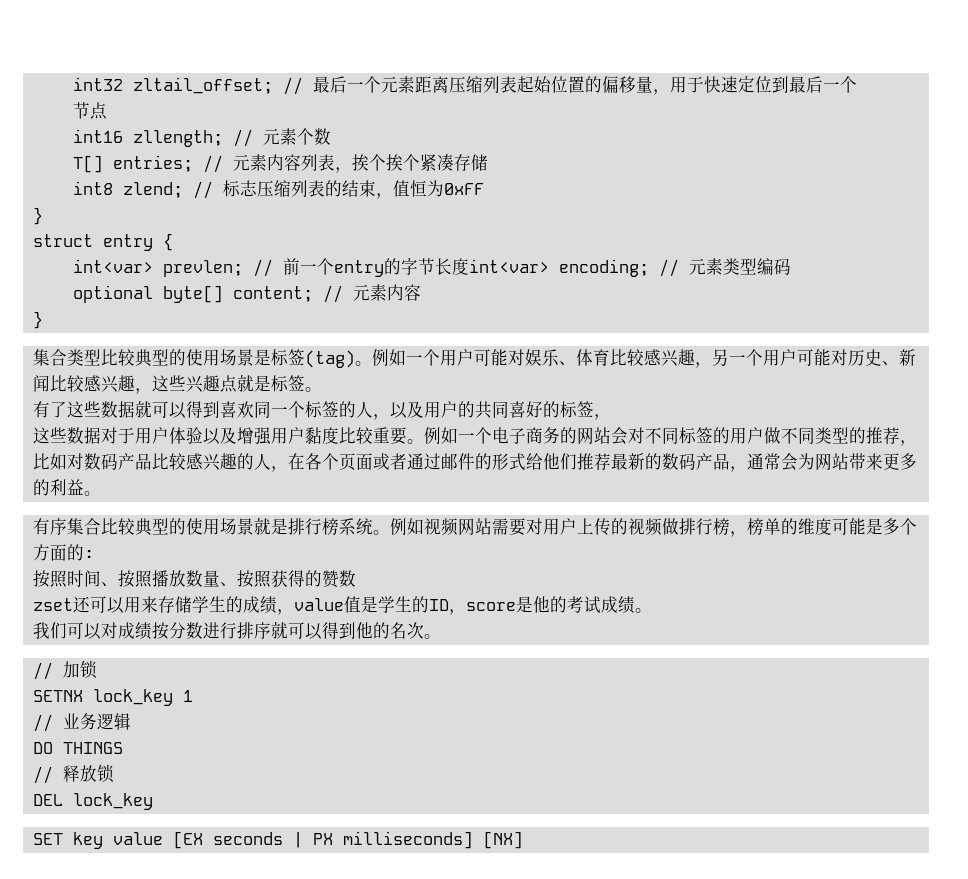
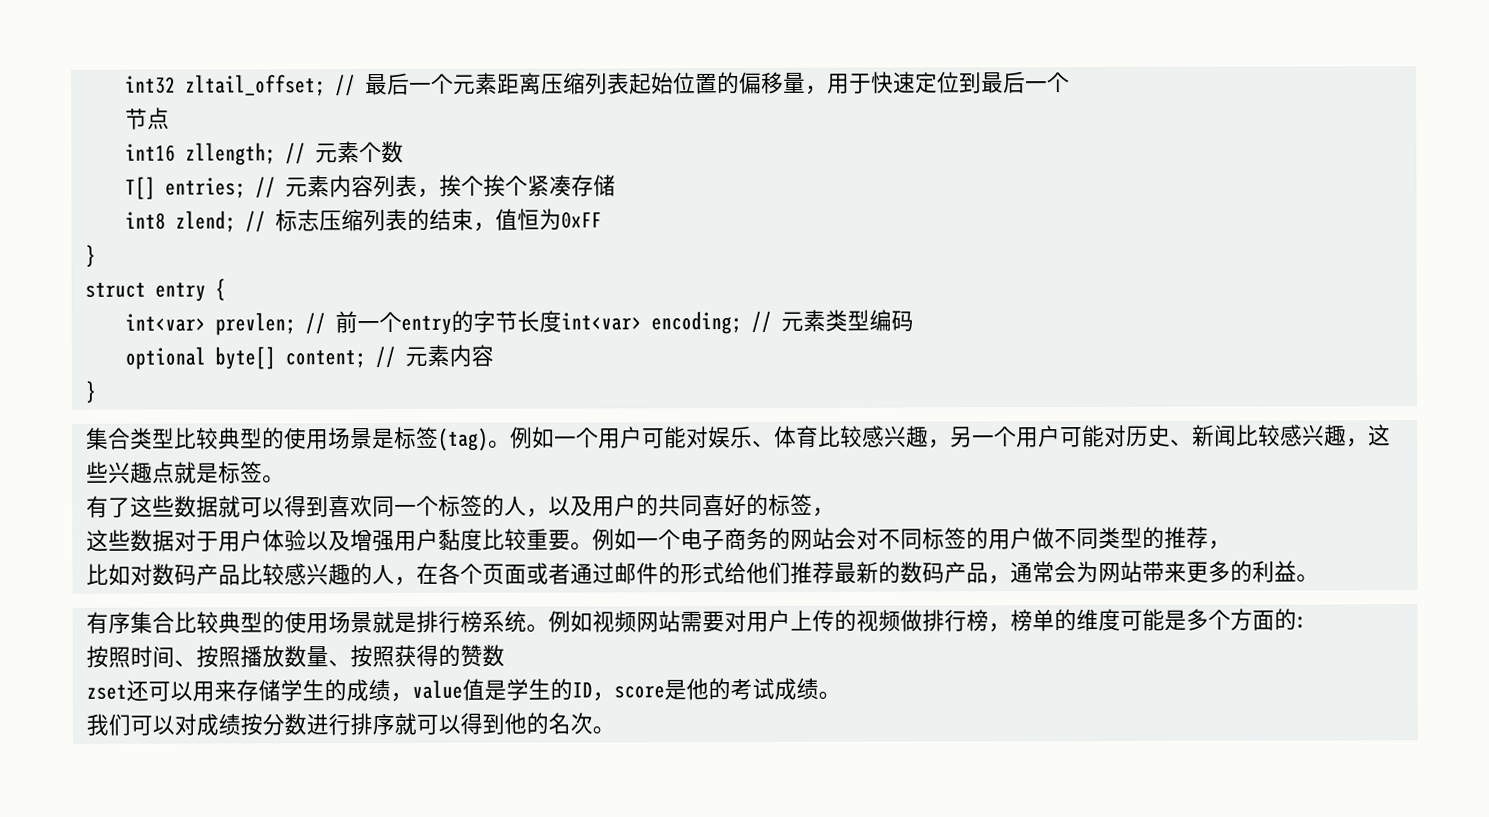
[32,660,97,680] [32,689,193,706] [32,713,131,732] [32,742,123,754] [32,764,114,784] [32,793,153,810] [32,831,523,849] // // 加锁 // SETNX lock_key 1 // // 业务逻辑 // DO THINGS // // 释放锁 // DEL lock_key // SET key value [EX seconds | PX milliseconds] [NX] -> (615, 730) none

